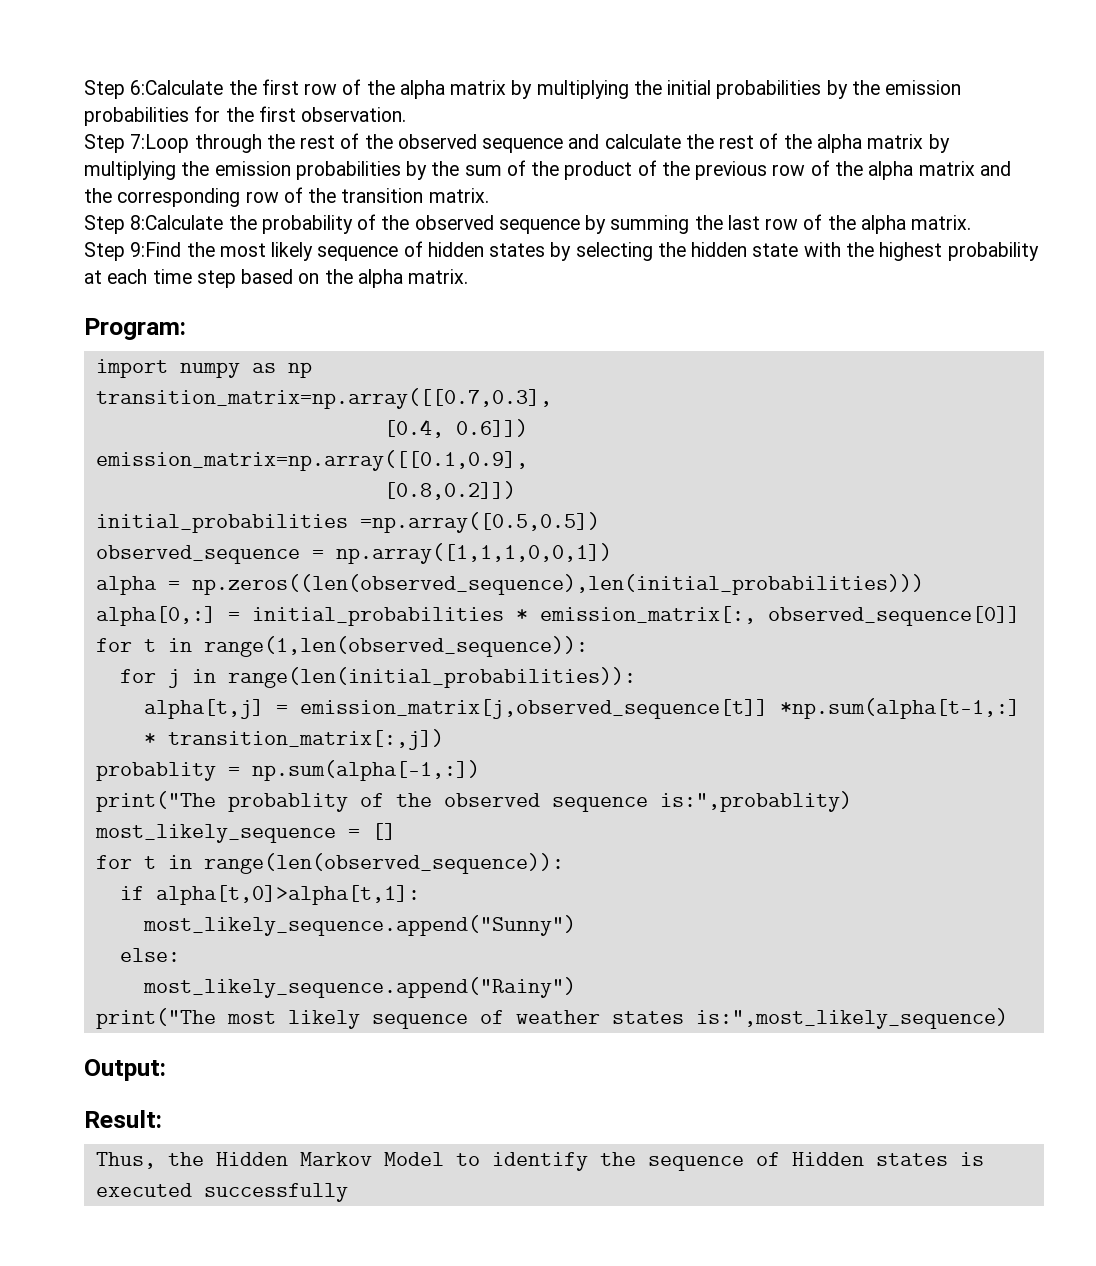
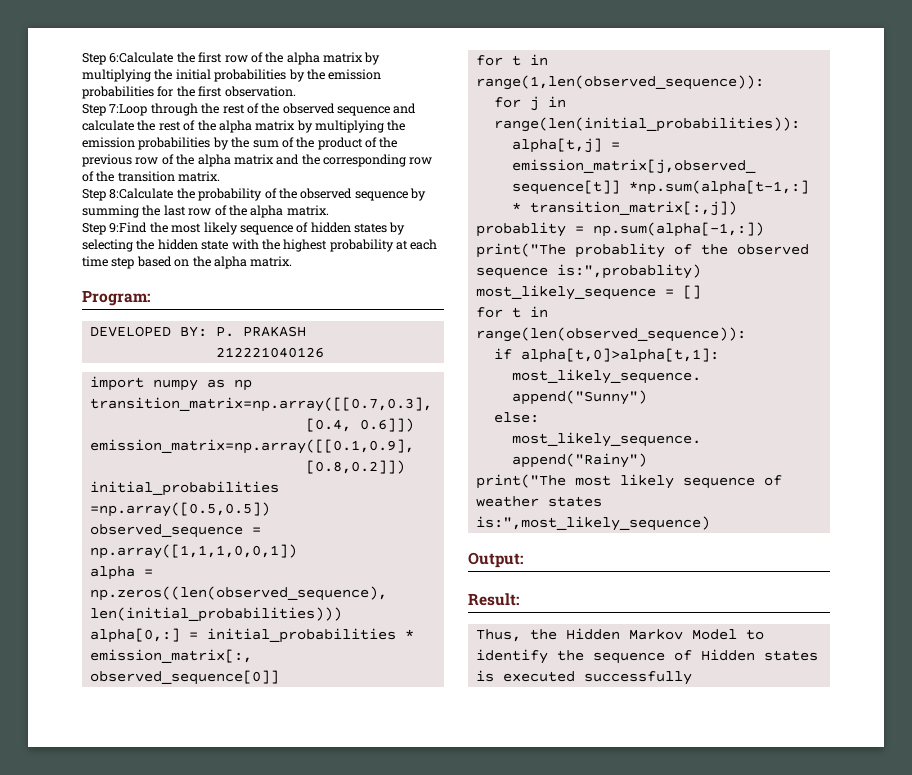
(186, 329) none -> [89,326,306,337] [215,347,324,358] // DEVELOPED BY: P. PRAKASH // 212221040126

